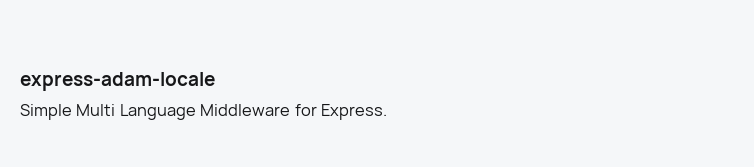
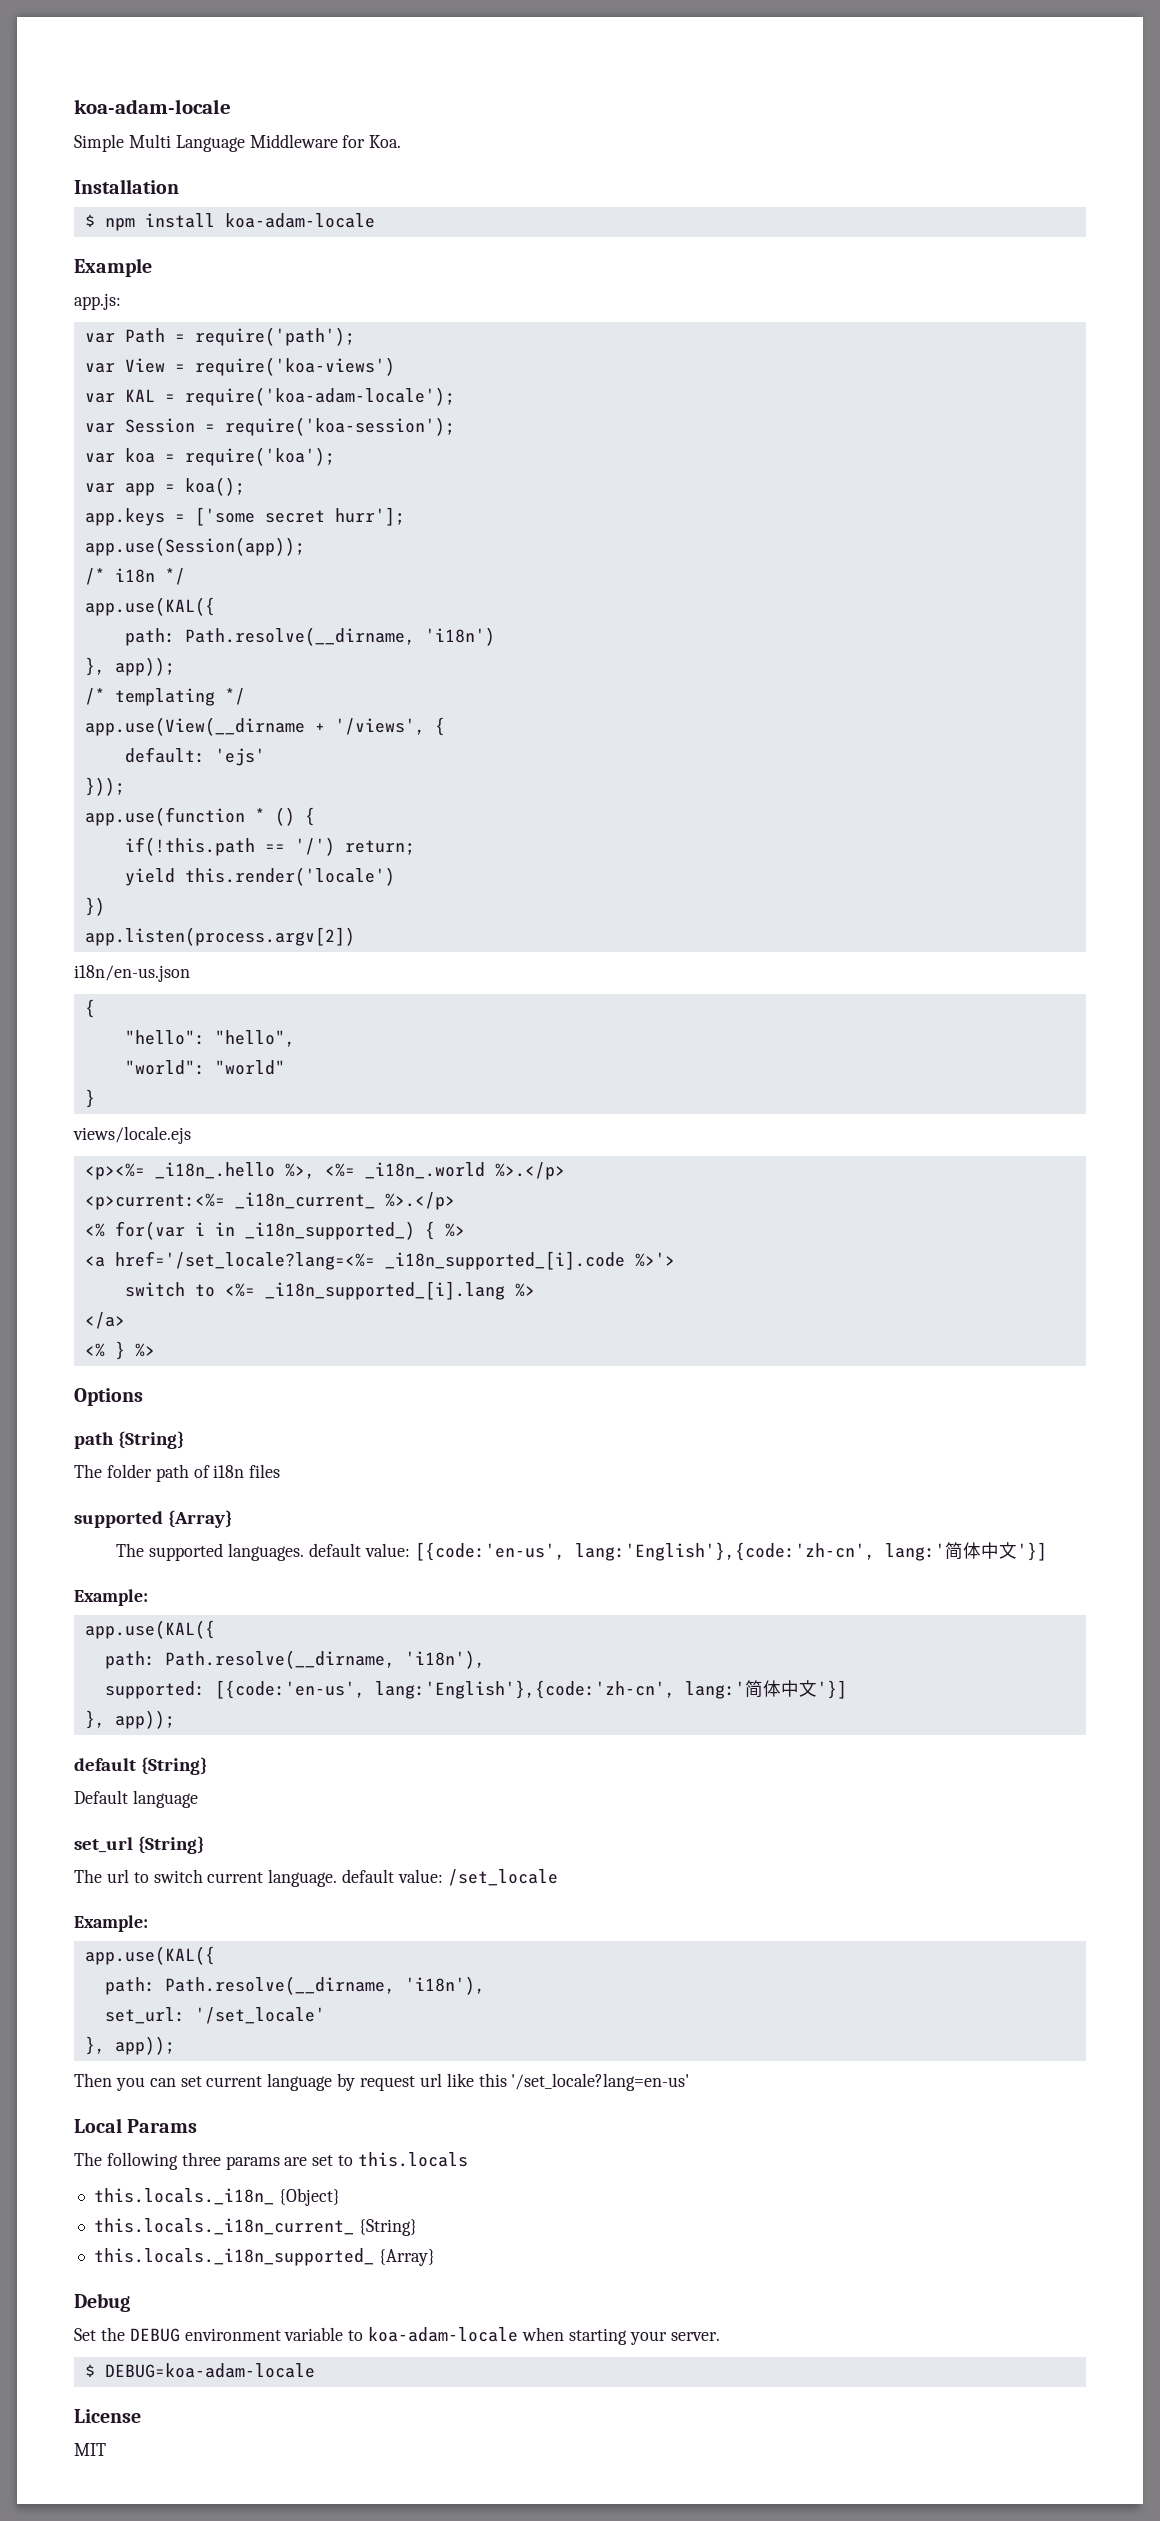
[20,72,215,91] express-adam-locale -> [74,99,231,114] koa-adam-locale
[321,104,388,120] Express. -> [369,135,402,148] [74,179,179,194] [84,213,375,231] [74,258,152,277] [74,293,121,310] [84,327,355,346] [84,357,395,376] [84,387,455,406] [84,417,455,436] [84,447,335,466] [84,477,245,496] [84,507,405,526] [84,537,305,556] [84,568,185,585] [84,597,215,616] [124,627,495,646] [84,657,175,676] [84,688,245,706] [84,717,445,736] [124,747,265,766] [84,777,125,796] [84,807,315,826] [124,837,415,856] [124,867,395,886] [84,897,105,916] [84,927,355,946] [74,965,190,982] [84,999,95,1018] [124,1030,295,1047] [124,1060,285,1075] [84,1089,95,1108] [73,1126,191,1144] [84,1162,565,1180] [84,1192,455,1210] [84,1221,465,1240] [84,1251,675,1270] [124,1281,535,1300] [84,1312,125,1329] [84,1341,155,1360] [74,1388,143,1406] [74,1431,185,1449] [74,1464,281,1482] [74,1510,233,1528] [116,1542,1047,1561] [74,1589,148,1606] [84,1620,215,1639] [104,1650,485,1669] [104,1680,847,1699] [84,1710,175,1729] [74,1757,208,1775] [74,1790,198,1808] [74,1836,205,1854] [74,1869,558,1887] [74,1915,148,1932] [84,1946,215,1965] [104,1976,485,1995] [104,2007,325,2024] [84,2036,175,2055] [74,2073,690,2091] [74,2118,198,2133] [74,2152,469,2170] [93,2188,340,2206] [93,2218,417,2236] [93,2248,435,2266] [74,2293,130,2312] [74,2327,720,2345] [84,2363,315,2378] [74,2409,141,2423] [74,2443,106,2456] Koa. // Installation // $ npm install koa-adam-locale // Example // app.js: // var Path = require('path'); // var View = require('koa-views') // var KAL = require('koa-adam-locale'); // var Session = require('koa-session'); // var koa = require('koa'); // var app = koa(); // app.keys = ['some secret hurr']; // app.use(Session(app)); // /* i18n */ // app.use(KAL({ // path: Path.resolve(__dirname, 'i18n') // }, app)); // /* templating */ // app.use(View(__dirname + '/views', { // default: 'ejs' // })); // app.use(function * () { // if(!this.path == '/') return; // yield this.render('locale') // }) // app.listen(process.argv[2]) // i18n/en-us.json // { // "hello": "hello", // "world": "world" // } // views/locale.ejs // <p><%= _i18n_.hello %>, <%= _i18n_.world %>.</p> // <p>current:<%= _i18n_current_ %>.</p> // <% for(var i in _i18n_supported_) { %> // <a href='/set_locale?lang=<%= _i18n_supported_[i].code %>'> // switch to <%= _i18n_supported_[i].lang %> // </a> // <% } %> // Options // path {String} // The folder path of i18n files // supported {Array} // The supported languages. default value: [{code:'en-us', lang:'English'},{code:'zh-cn', lang:'简体中文'}] // Example: // app.use(KAL({ // path: Path.resolve(__dirname, 'i18n'), // supported: [{code:'en-us', lang:'English'},{code:'zh-cn', lang:'简体中文'}] // }, app)); // default {String} // Default language // set_url {String} // The url to switch current language. default value: /set_locale // Example: // app.use(KAL({ // path: Path.resolve(__dirname, 'i18n'), // set_url: '/set_locale' // }, app)); // Then you can set current language by request url like this '/set_locale?lang=en-us' // Local Params // The following three params are set to this.locals // this.locals._i18n_ {Object} // this.locals._i18n_current_ {String} // this.locals._i18n_supported_ {Array} // Debug // Set the DEBUG environment variable to koa-adam-locale when starting your server. // $ DEBUG=koa-adam-locale // License // MIT

